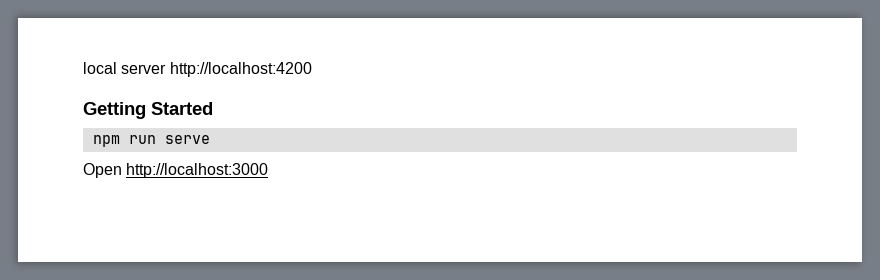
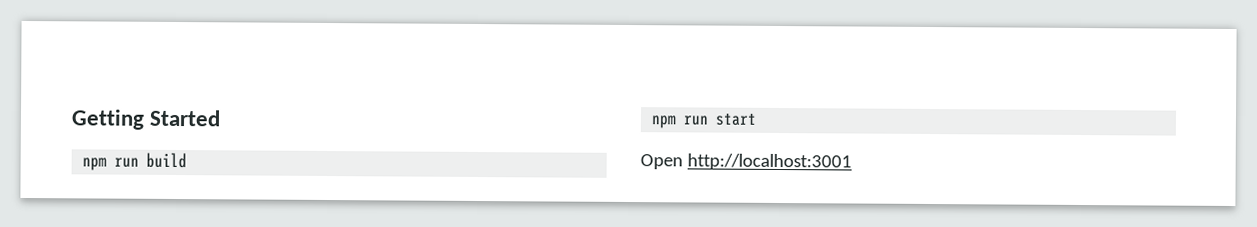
[83,62,312,77] local server http://localhost:4200 // -> (71, 119) none
[164,135,210,144] serve -> [146,152,188,169] [651,113,758,129] build // npm run start
[126,163,269,178] http://localhost:3000 -> [686,153,852,171] http://localhost:3001

